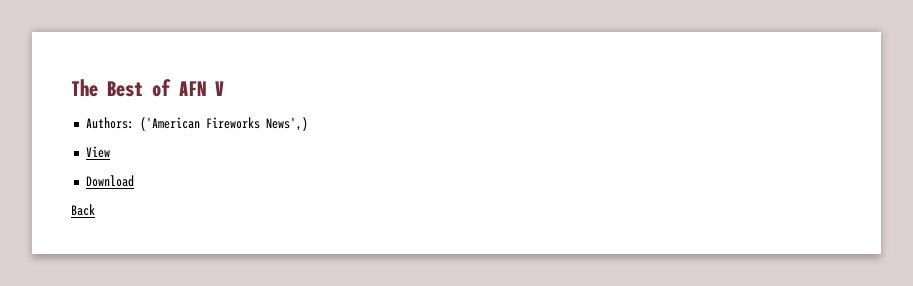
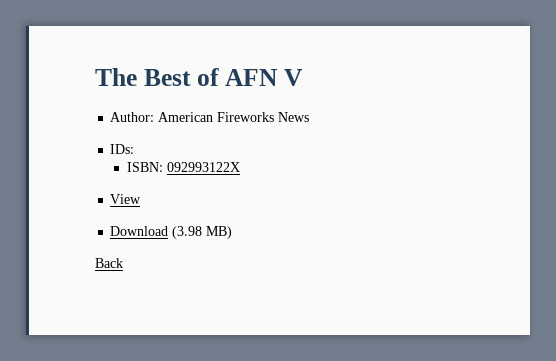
[85,117,308,131] Authors: ('American Fireworks News',) -> [110,112,310,122] [110,144,135,154] [126,162,240,172] Author: American Fireworks News // IDs: // ISBN: 092993122X
(134, 181) none -> [172,226,233,239] (3.98 MB)

